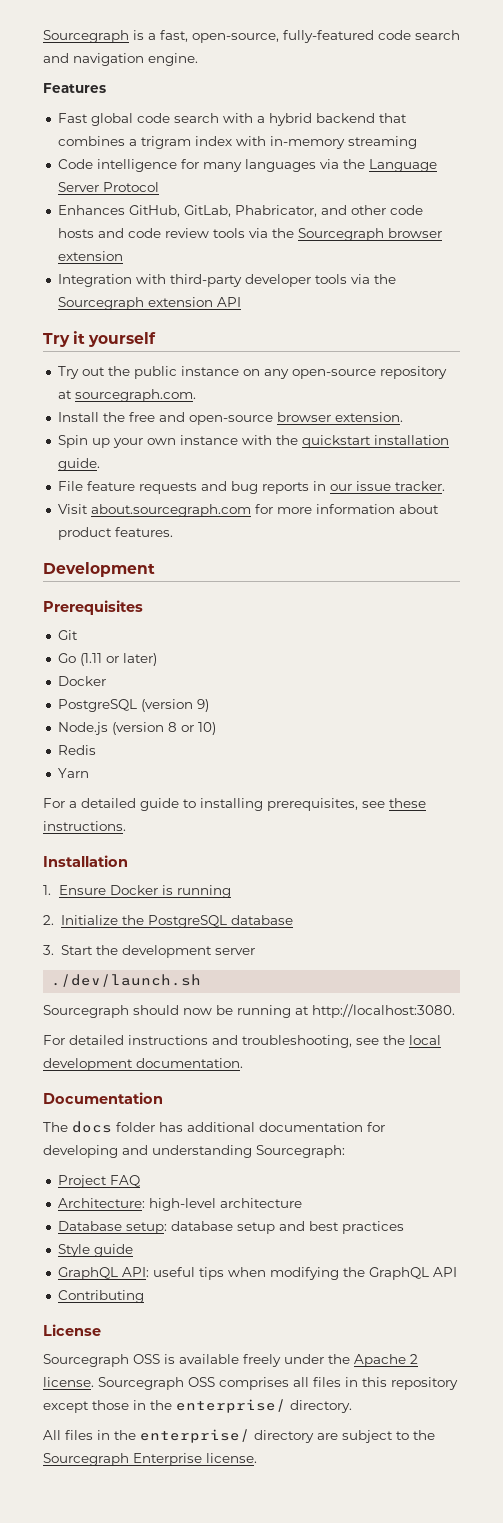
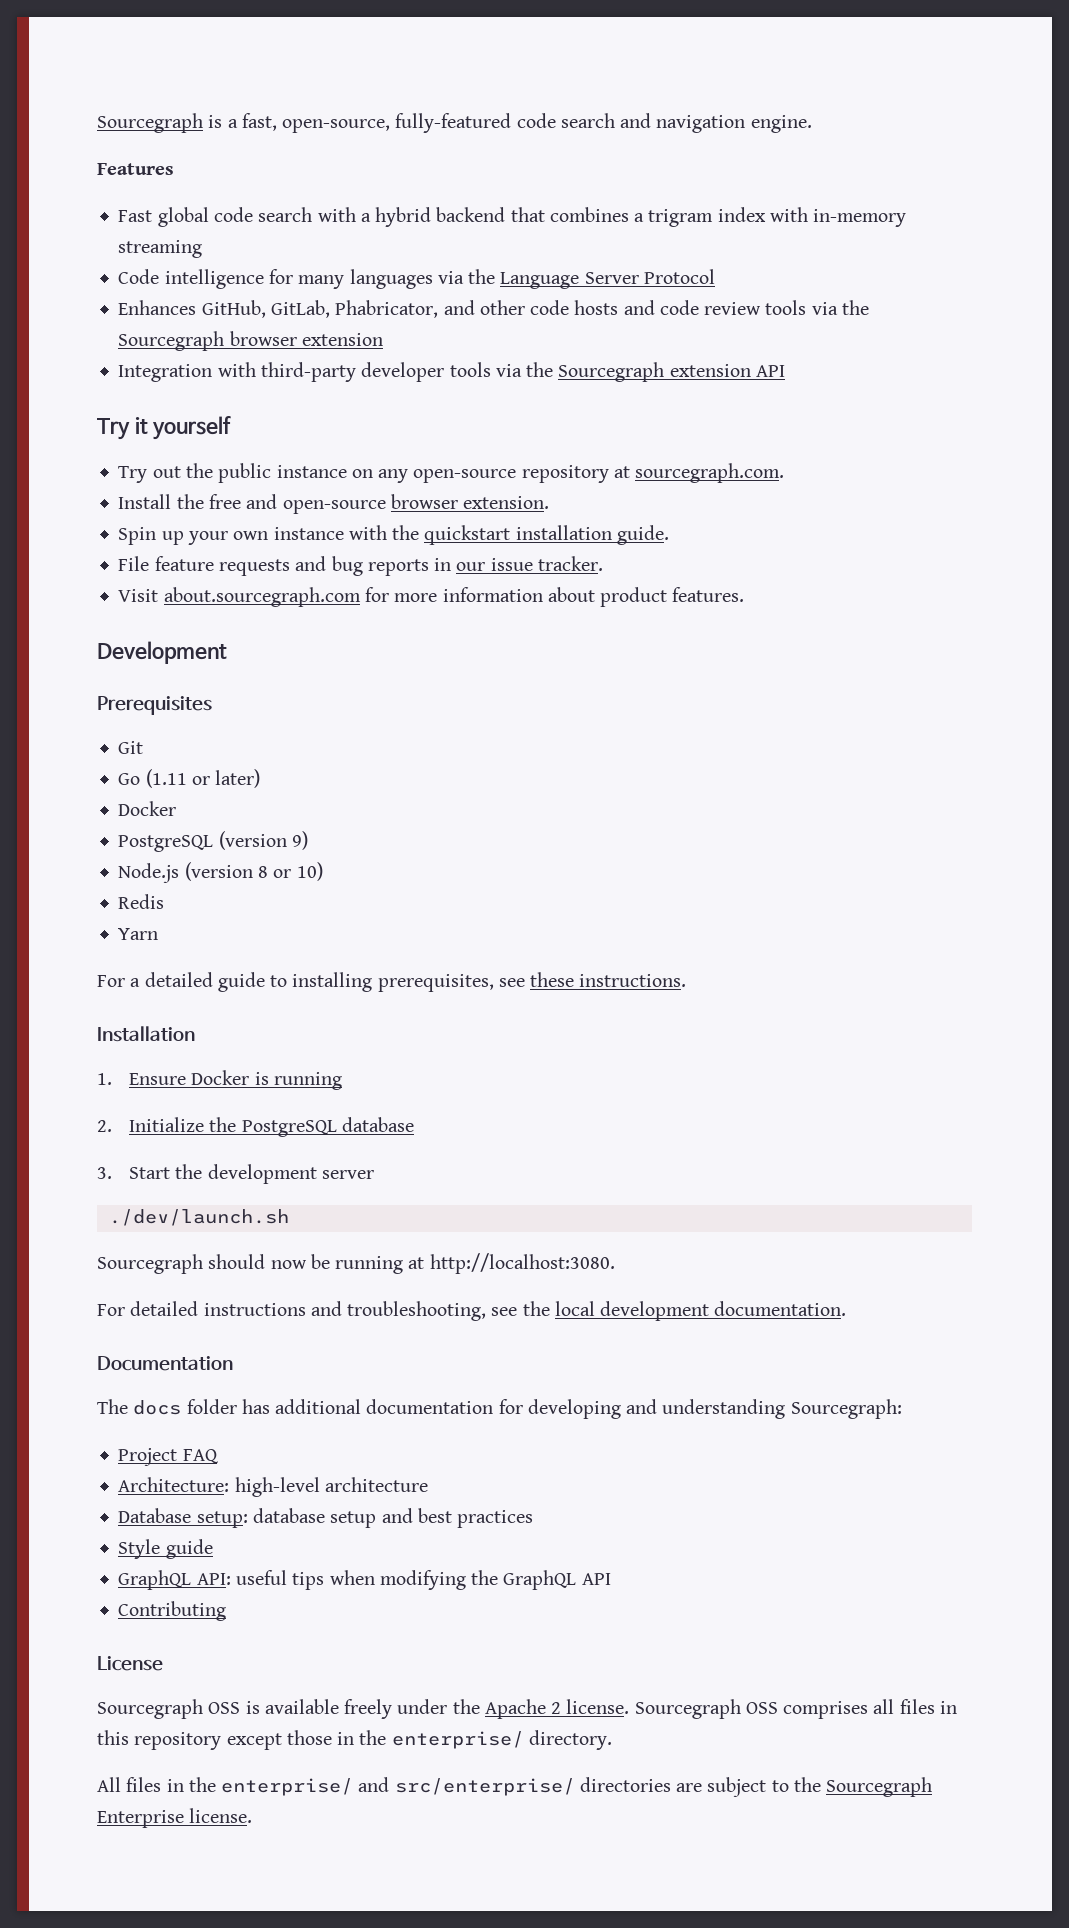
[254,1430,314,1443] directory -> [358,1777,671,1796] and src/enterprise/ directories

